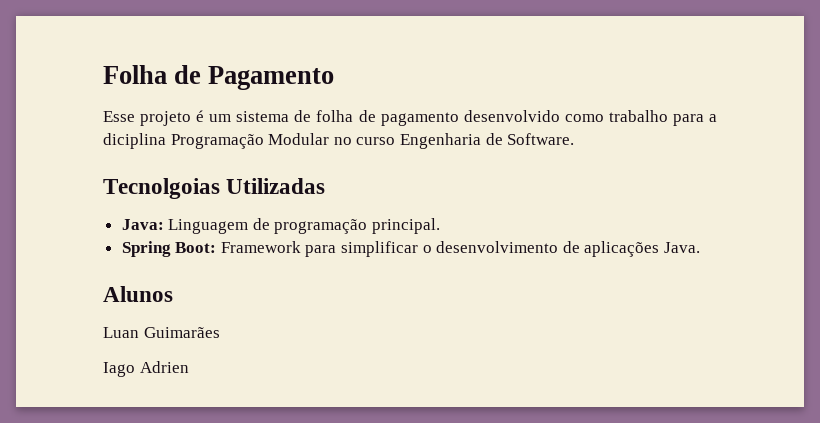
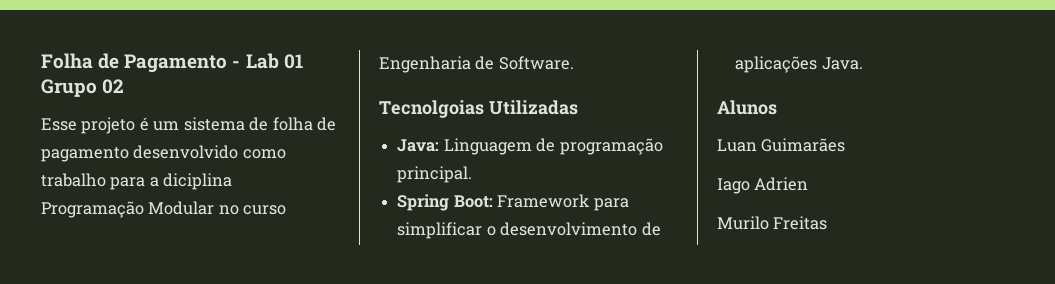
(335, 78) none -> [232,53,303,69] [41,79,125,97] - Lab 01 Grupo 02
(189, 367) none -> [717,216,828,230] // Murilo Freitas

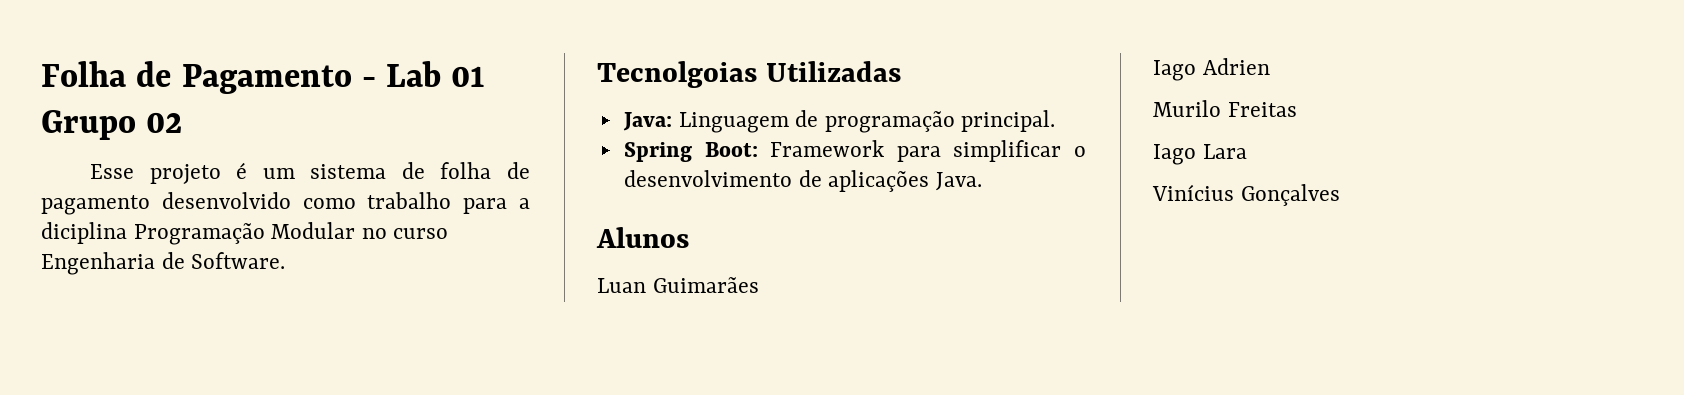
(828, 223) none -> [1153,144,1247,165] [1152,184,1340,206] // Iago Lara // Vinícius Gonçalves

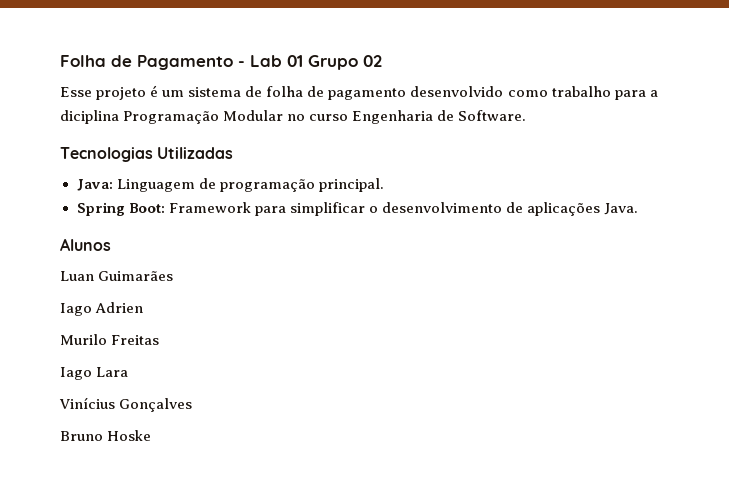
[597,61,757,88] Tecnolgoias -> [60,147,153,162] Tecnologias
(1340, 195) none -> [60,430,152,441] // Bruno Hoske

